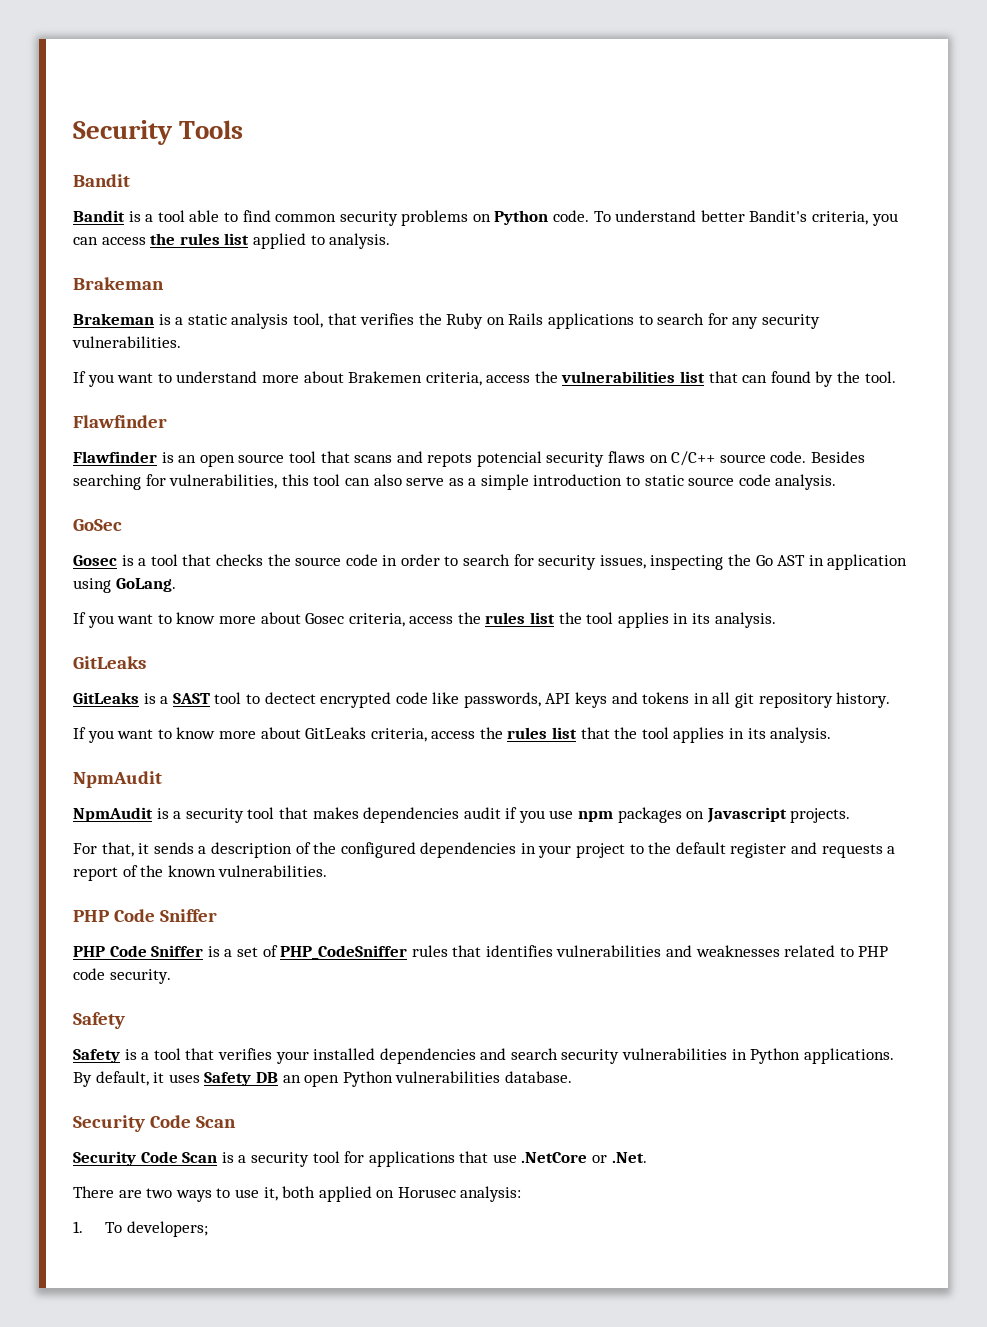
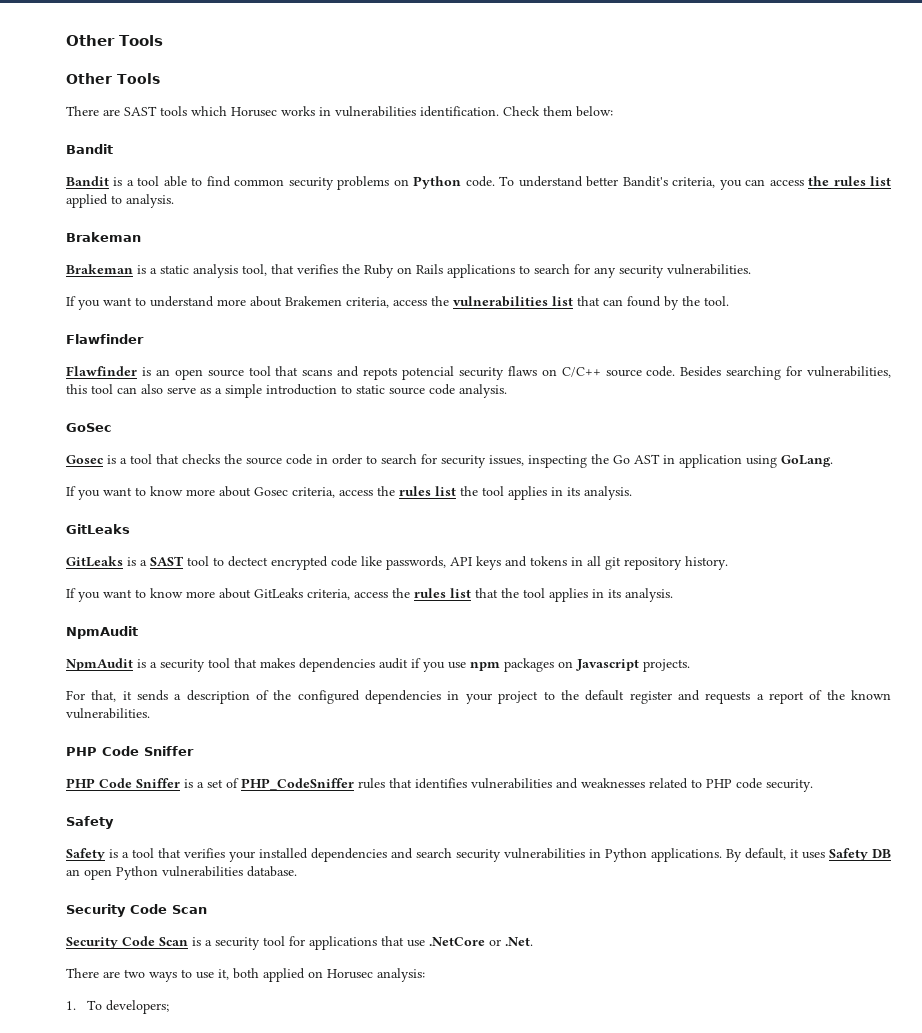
[73,120,244,145] Security Tools -> [66,35,163,46] [66,73,160,84] [66,106,613,117] Other Tools // Other Tools // There are SAST tools which Horusec works in vulnerabilities identification. Check them below:

